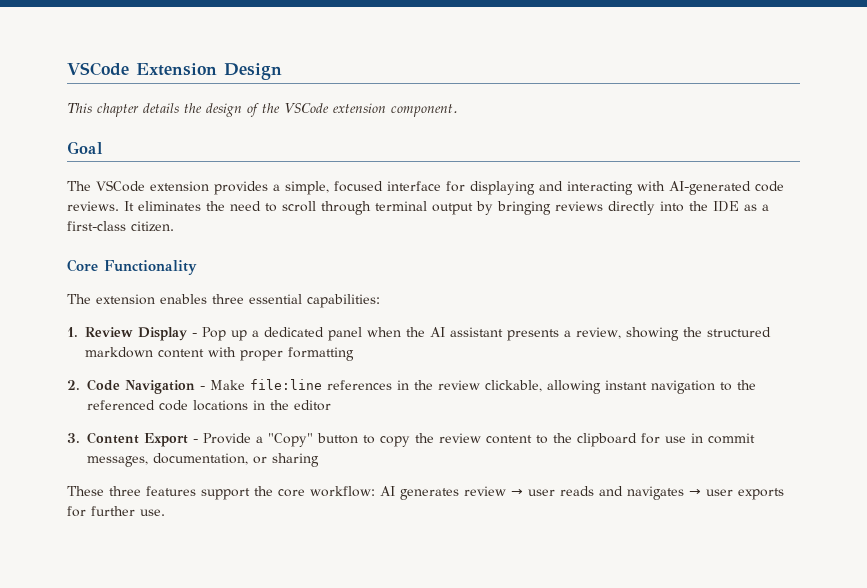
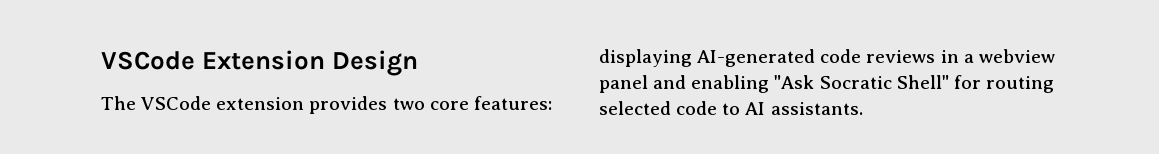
[67,103,458,117] [67,141,103,154] [67,180,784,195] [67,201,769,215] [67,221,174,232] [67,259,197,275] [67,294,380,308] [67,327,771,341] [85,347,354,361] [67,379,756,394] [87,400,331,411] [67,432,755,447] [87,453,319,467] [67,486,784,500] [67,506,165,517] This chapter details the design of the VSCode extension component. // Goal // The VSCode extension provides a simple, focused interface for displaying and interacting with AI-generated code reviews. It eliminates the need to scroll through terminal output by bringing reviews directly into the IDE as a first-class citizen. // Core Functionality // The extension enables three essential capabilities: // 1. Review Display - Pop up a dedicated panel when the AI assistant presents a review, showing the structured markdown content with proper formatting // 2. Code Navigation - Make file:line references in the review clickable, allowing instant navigation to the referenced code locations in the editor // 3. Content Export - Provide a "Copy" button to copy the review content to the clipboard for use in commit messages, documentation, or sharing // These three features support the core workflow: AI generates review → user reads and navigates → user exports for further use. -> [101,96,552,114] [599,49,1055,67] [599,75,1054,93] [599,101,863,115] The VSCode extension provides two core features: displaying AI-generated code reviews in a webview panel and enabling "Ask Socratic Shell" for routing selected code to AI assistants.

